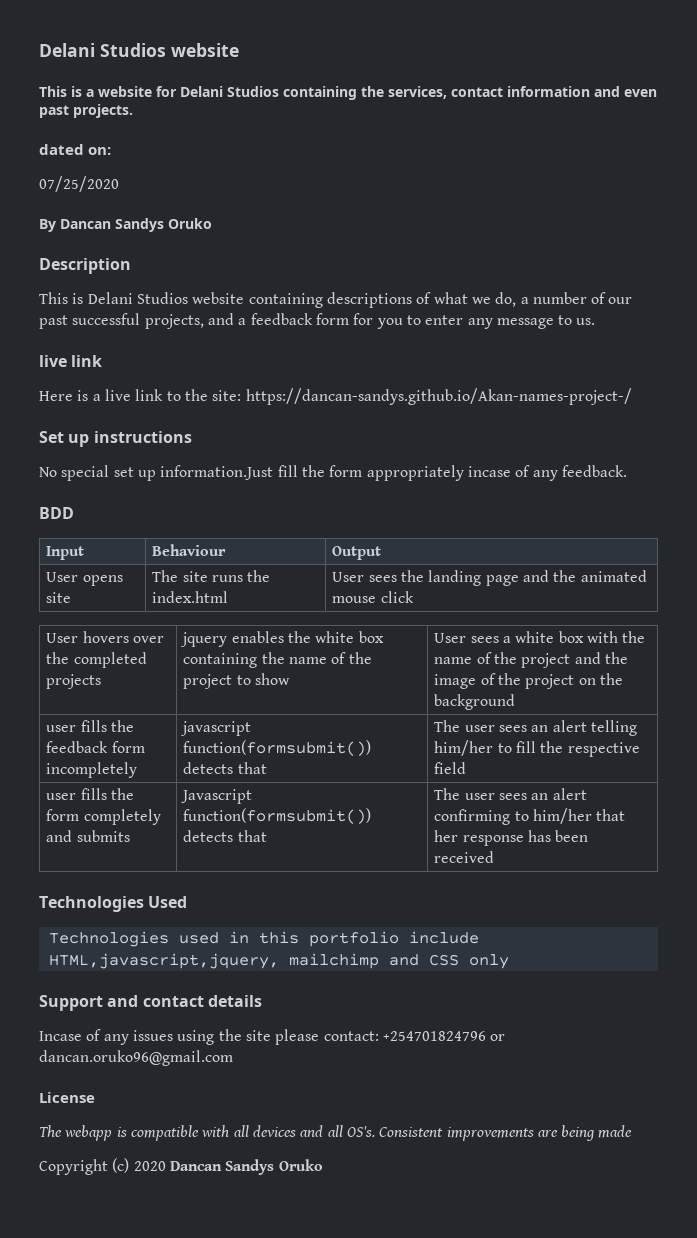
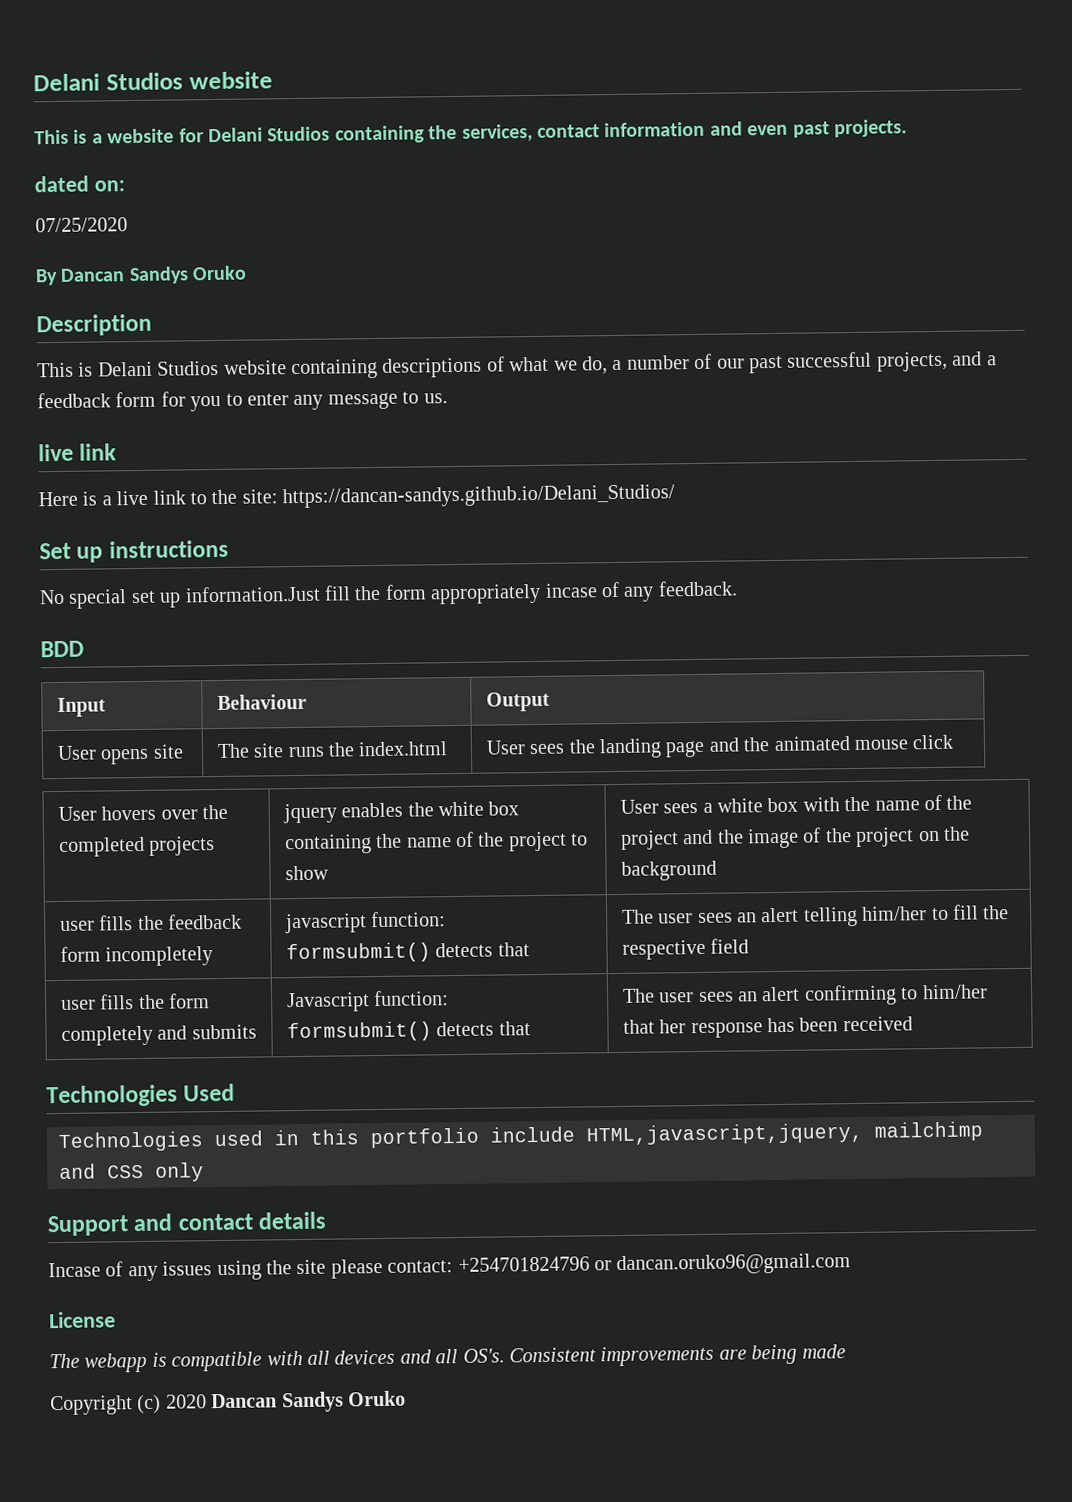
[245,388,632,405] https://dancan-sandys.github.io/Akan-names-project-/ -> [282,484,676,509] https://dancan-sandys.github.io/Delani_Studios/
[183,740,372,756] function(formsubmit()) -> [371,911,447,928] [285,942,431,964] function: formsubmit()
[183,808,372,824] function(formsubmit()) -> [374,990,450,1007] [286,1021,432,1043] function: formsubmit()

